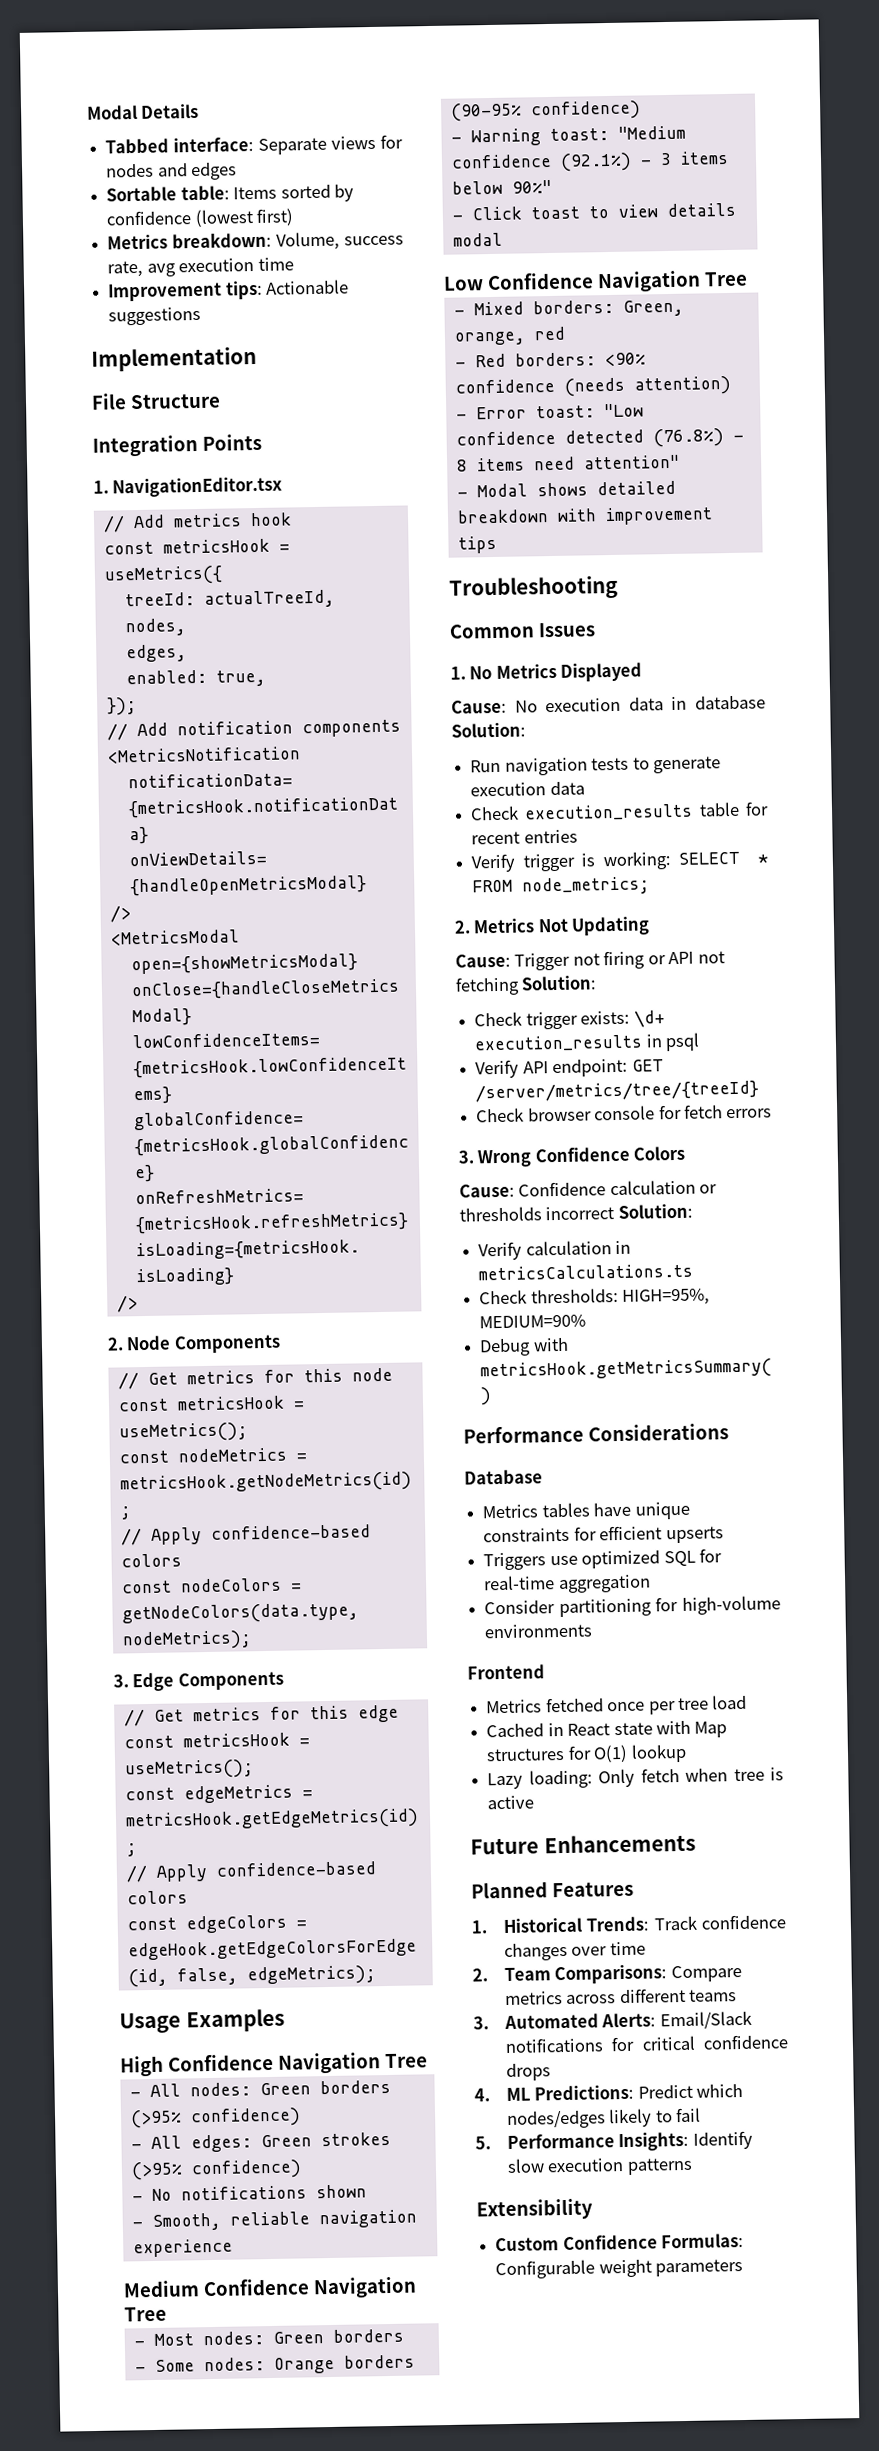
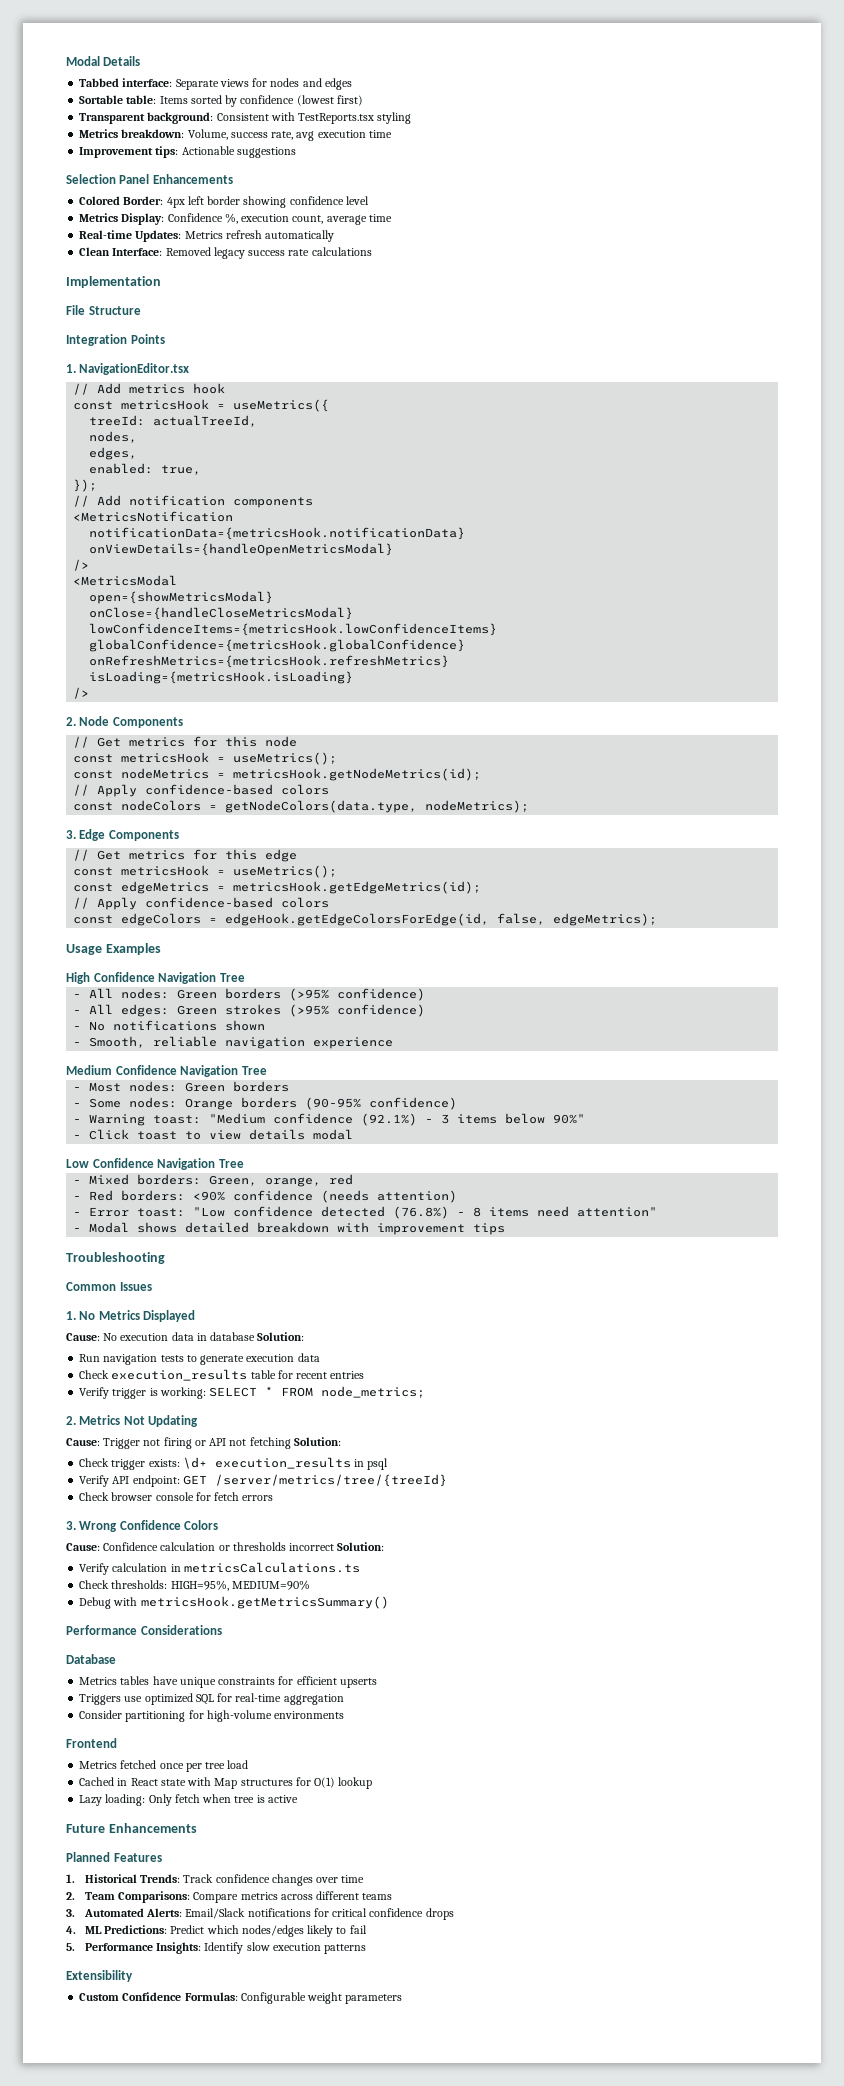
(295, 217) none -> [79,112,412,124] // Transparent background: Consistent with TestReports.tsx styling
(202, 316) none -> [66,174,233,184] [79,196,369,208] [79,213,392,225] [79,230,335,242] [79,247,372,259] // Selection Panel Enhancements // Colored Border: 4px left border showing confidence level // Metrics Display: Confidence %, execution count, average time // Real-time Updates: Metrics refresh automatically // Clean Interface: Removed legacy success rate calculations

